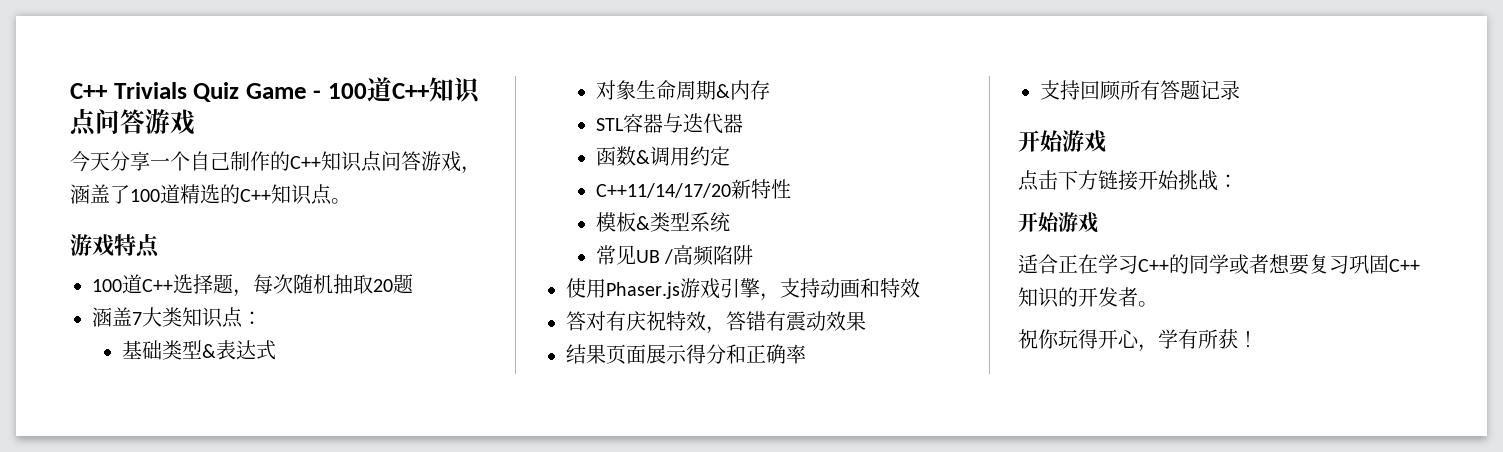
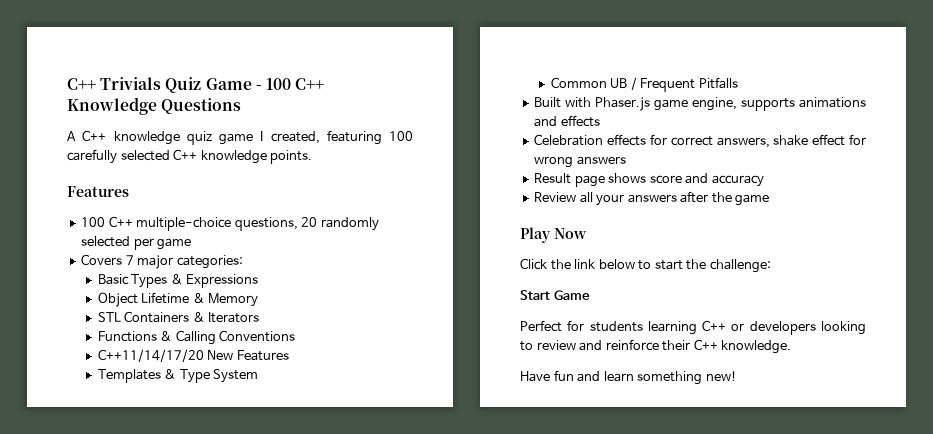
[367,77,482,104] [70,108,195,136] [70,151,481,174] [70,184,351,205] [70,234,160,258] [92,274,413,297] [92,307,262,328] [121,340,276,360] [595,80,770,100] [595,113,743,134] [595,146,730,166] [595,179,791,199] [595,212,730,232] [595,245,754,266] [566,278,920,301] [566,311,866,334] [566,344,806,364] [1040,80,1240,101] [1018,130,1106,153] [1018,170,1238,191] [1018,212,1098,233] [1018,254,1420,275] [1018,287,1158,308] [1018,329,1258,352] 道C++知识点问答游戏 // 今天分享一个自己制作的C++知识点问答游戏，涵盖了100道精选的C++知识点。 // 游戏特点 // 100道C++选择题，每次随机抽取20题 // 涵盖7大类知识点： // 基础类型&表达式 // 对象生命周期&内存 // STL容器与迭代器 // 函数&调用约定 // C++11/14/17/20新特性 // 模板&类型系统 // 常见UB /高频陷阱 // 使用Phaser.js游戏引擎，支持动画和特效 // 答对有庆祝特效，答错有震动效果 // 结果页面展示得分和正确率 // 支持回顾所有答题记录 // 开始游戏 // 点击下方链接开始挑战： // 开始游戏 // 适合正在学习C++的同学或者想要复习巩固C++知识的开发者。 // 祝你玩得开心，学有所获！ -> [295,78,325,90] [67,97,242,115] [67,130,413,145] [67,149,313,164] [67,186,129,197] [81,216,379,231] [81,236,192,250] [81,254,243,269] [97,274,259,288] [97,292,259,307] [97,311,260,323] [97,330,296,345] [97,349,289,362] [97,369,259,383] [550,77,738,92] [534,97,866,111] [534,115,600,127] [534,134,866,148] [534,156,626,168] [534,173,764,187] [534,191,770,206] [520,227,587,243] [520,258,771,273] [520,290,590,300] [520,320,866,335] [520,339,792,354] [520,370,737,385] C++ Knowledge Questions // A C++ knowledge quiz game I created, featuring 100 carefully selected C++ knowledge points. // Features // 100 C++ multiple-choice questions, 20 randomly selected per game // Covers 7 major categories: // Basic Types & Expressions // Object Lifetime & Memory // STL Containers & Iterators // Functions & Calling Conventions // C++11/14/17/20 New Features // Templates & Type System // Common UB / Frequent Pitfalls // Built with Phaser.js game engine, supports animations and effects // Celebration effects for correct answers, shake effect for wrong answers // Result page shows score and accuracy // Review all your answers after the game // Play Now // Click the link below to start the challenge: // Start Game // Perfect for students learning C++ or developers looking to review and reinforce their C++ knowledge. // Have fun and learn something new!

